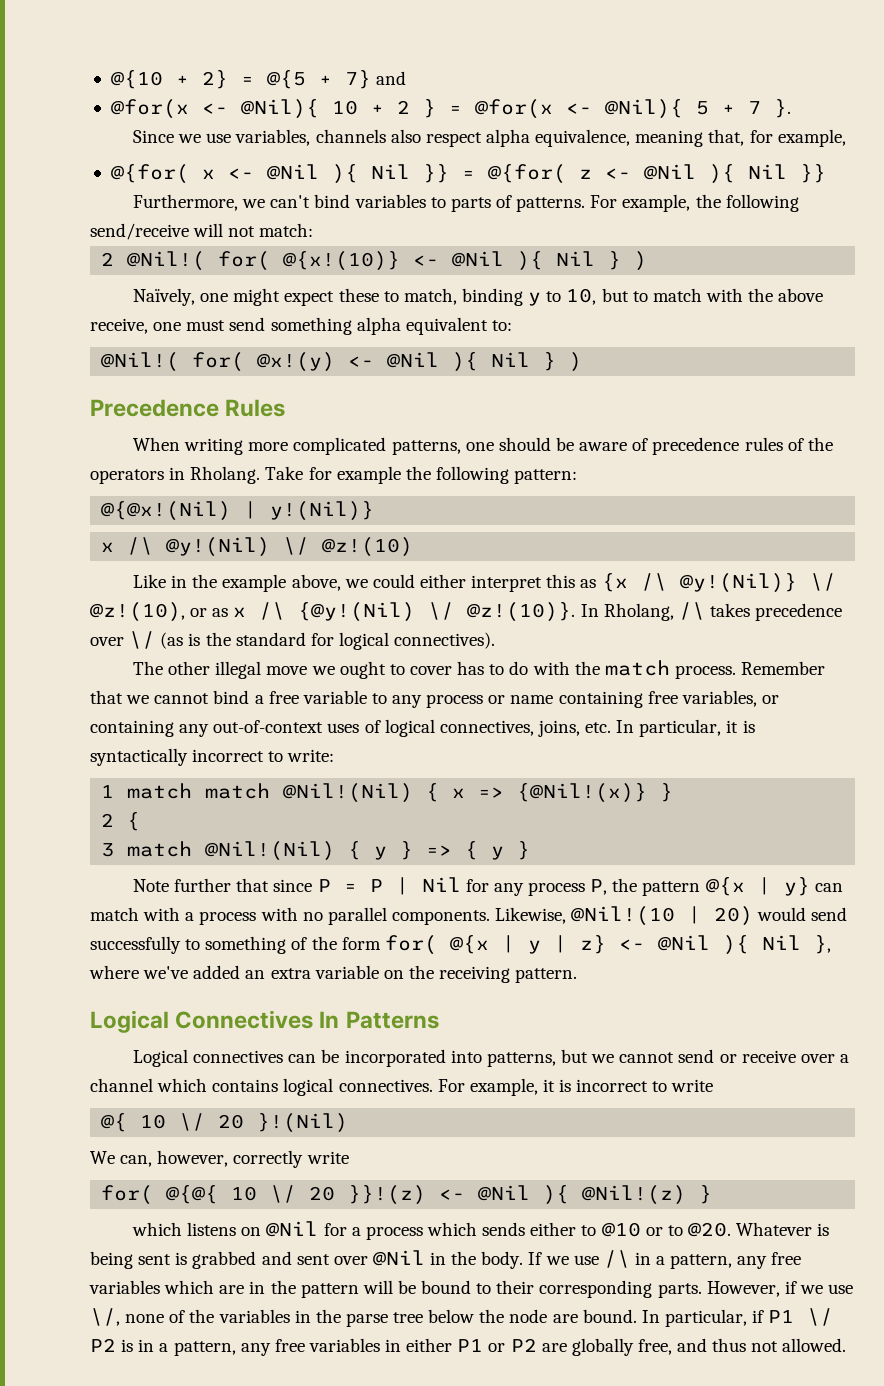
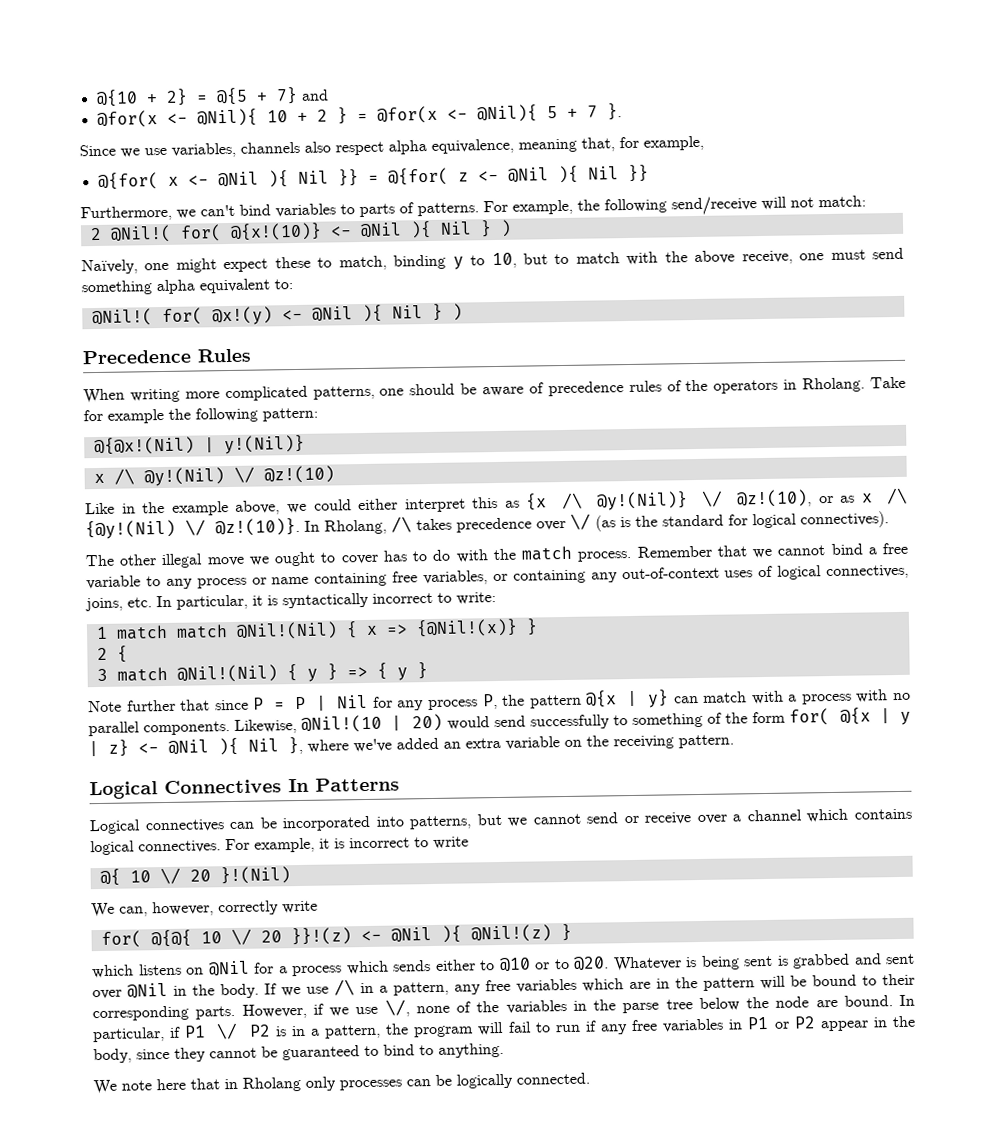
(236, 1348) none -> [385,1020,597,1038] the program will fail to run if
[406,1338,453,1352] either -> (744, 1024) none
[541,1338,847,1356] are globally free, and thus not allowed. -> [819,1015,916,1032] [93,1042,504,1064] [93,1072,590,1095] appear in the body, since they cannot be guaranteed to bind to anything. // We note here that in Rholang only processes can be logically connected.

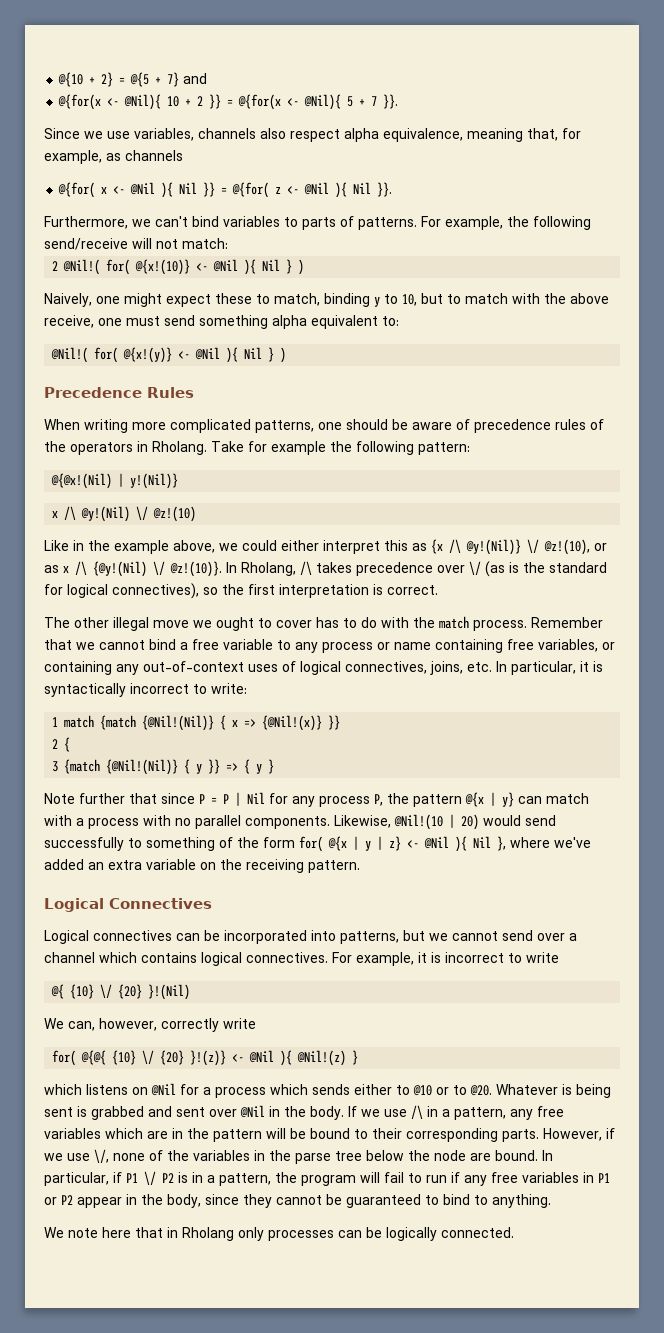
[96,110,158,128] @for(x -> [58,94,102,110] @{for(x
[336,105,438,125] } = @for(x -> [209,94,282,110] }} = @{for(x
[606,103,622,121] }. -> [383,94,399,109] }}.
(704, 143) none -> [106,150,183,161] as channels
[627,164,649,183] }} -> [377,182,393,197] }}.
[81,259,138,275] Naïvely, -> [44,293,92,307] Naively,
[211,306,273,326] @x!(y) -> [123,347,173,363] @{x!(y)}
[800,511,889,529] connectives). -> [112,583,438,599] connectives), so the first interpretation is correct.
[175,621,338,640] match @Nil!(Nil) -> [100,715,215,731] {match {@Nil!(Nil)}
[525,618,538,636] } -> [328,715,341,730] }}
[116,663,338,683] match @Nil!(Nil) { y } -> [64,759,221,775] {match {@Nil!(Nil)} { y }}
[288,777,400,793] In Patterns -> (212, 903) none
[623,812,692,825] or receive -> (533, 935) none
[129,867,211,885] 10 \/ 20 -> [70,984,143,999] {10} \/ {20}
[200,927,352,946] 10 \/ 20 }}!(z) -> [112,1050,227,1066] {10} \/ {20} }!(z)}

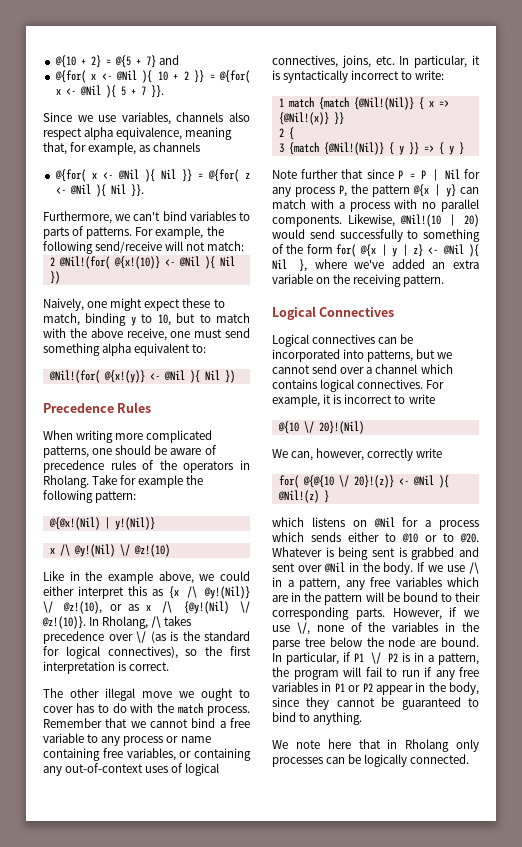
[58,94,162,110] @{for(x <- @Nil){ -> [54,70,153,83] @{for( x <- @Nil ){
[238,94,342,110] @{for(x <- @Nil){ -> [219,70,251,83] [55,85,116,98] @{for( x <- @Nil ){
[63,259,131,275] @Nil!( for( -> [58,256,110,269] @Nil!(for(
[286,259,305,275] } ) -> [49,271,60,284] })
[51,347,119,363] @Nil!( for( -> [48,370,100,383] @Nil!(for(
[268,347,287,363] } ) -> [224,370,235,383] })
[51,984,191,1000] @{ {10} \/ {20} }!(Nil) -> [277,421,364,434] @{10 \/ 20}!(Nil)
[81,1050,227,1066] @{@{ {10} \/ {20} }!(z)} -> [302,475,394,488] @{@{10 \/ 20}!(z)}

